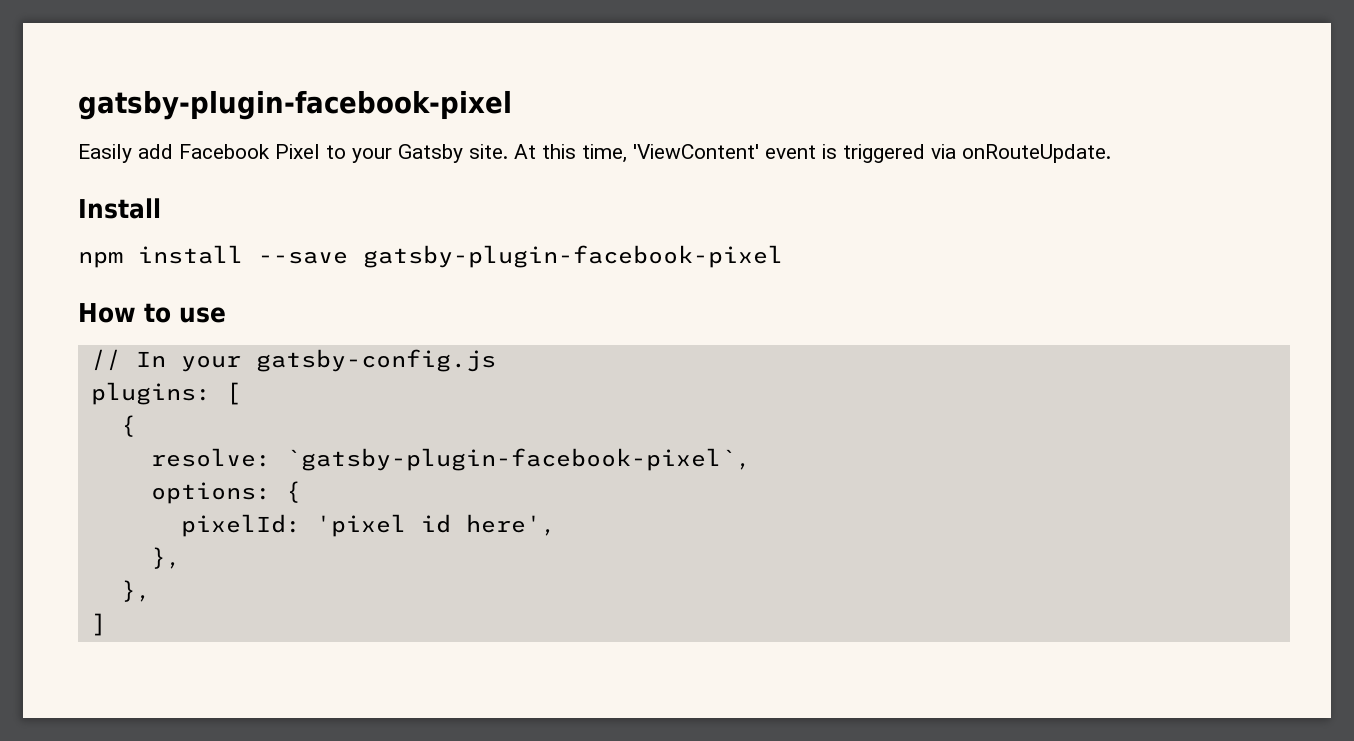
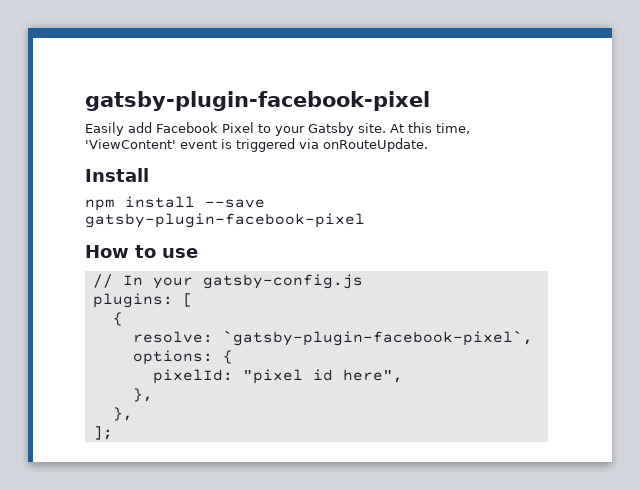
[315,514,556,537] 'pixel id here', -> [242,369,403,384] "pixel id here",
[90,613,106,636] ] -> [92,426,113,440] ];

